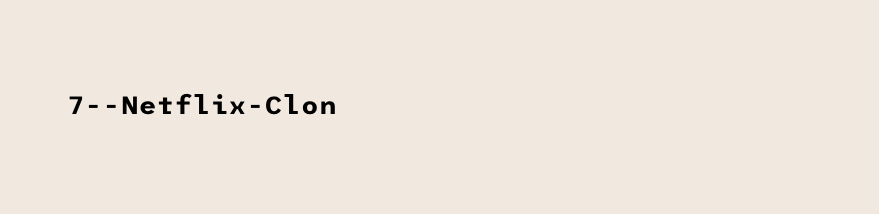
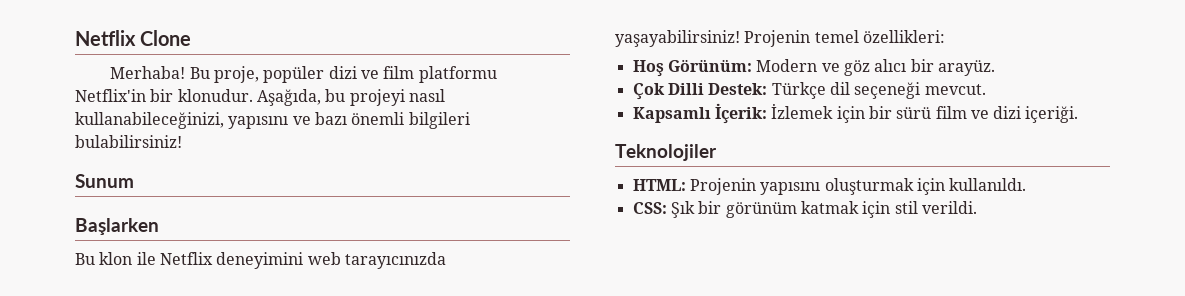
[67,93,337,115] 7--Netflix-Clon -> [75,30,192,46] [110,66,497,83] [75,89,445,106] [75,112,470,129] [75,135,182,148] [75,174,134,188] [75,218,159,235] [75,252,446,269] [615,30,945,47] [632,59,995,77] [632,82,986,100] [632,103,1079,124] [615,144,717,161] [632,178,1027,195] [632,201,977,218] Netflix Clone // Merhaba! Bu proje, popüler dizi ve film platformu Netflix'in bir klonudur. Aşağıda, bu projeyi nasıl kullanabileceğinizi, yapısını ve bazı önemli bilgileri bulabilirsiniz! // Sunum // Başlarken // Bu klon ile Netflix deneyimini web tarayıcınızda yaşayabilirsiniz! Projenin temel özellikleri: // Hoş Görünüm: Modern ve göz alıcı bir arayüz. // Çok Dilli Destek: Türkçe dil seçeneği mevcut. // Kapsamlı İçerik: İzlemek için bir sürü film ve dizi içeriği. // Teknolojiler // HTML: Projenin yapısını oluşturmak için kullanıldı. // CSS: Şık bir görünüm katmak için stil verildi.

